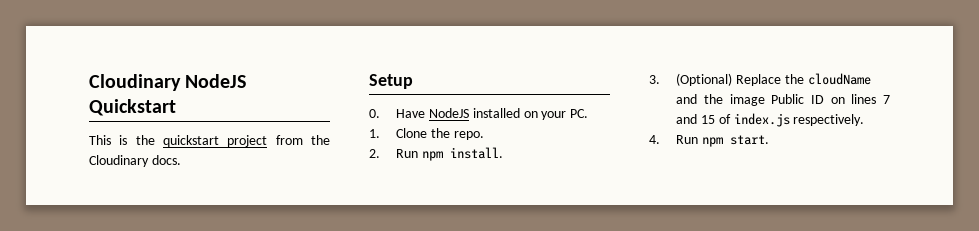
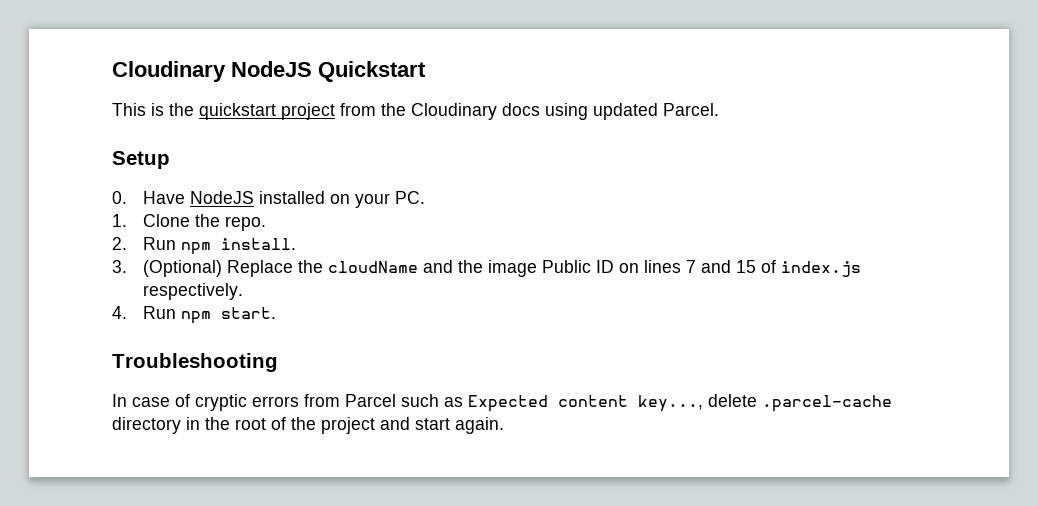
[151,155,181,165] docs. -> [502,103,719,120] docs using updated Parcel.
(769, 140) none -> [112,353,278,372] [112,394,892,412] [112,417,504,434] // Troubleshooting // In case of cryptic errors from Parcel such as Expected content key..., delete .parcel-cache directory in the root of the project and start again.

